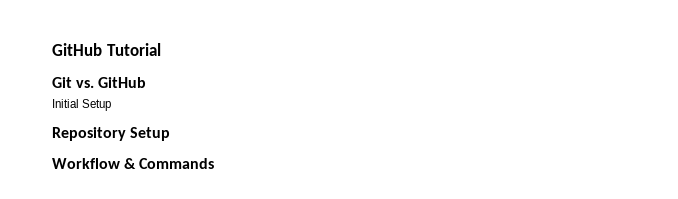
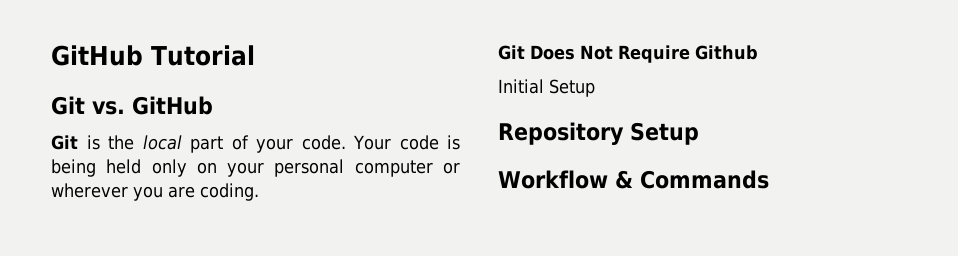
(147, 82) none -> [51,135,461,153] [51,159,460,177] [51,183,259,201] [498,45,758,63] // Git is the local part of your code. Your code is being held only on your personal computer or wherever you are coding. // Git Does Not Require Github

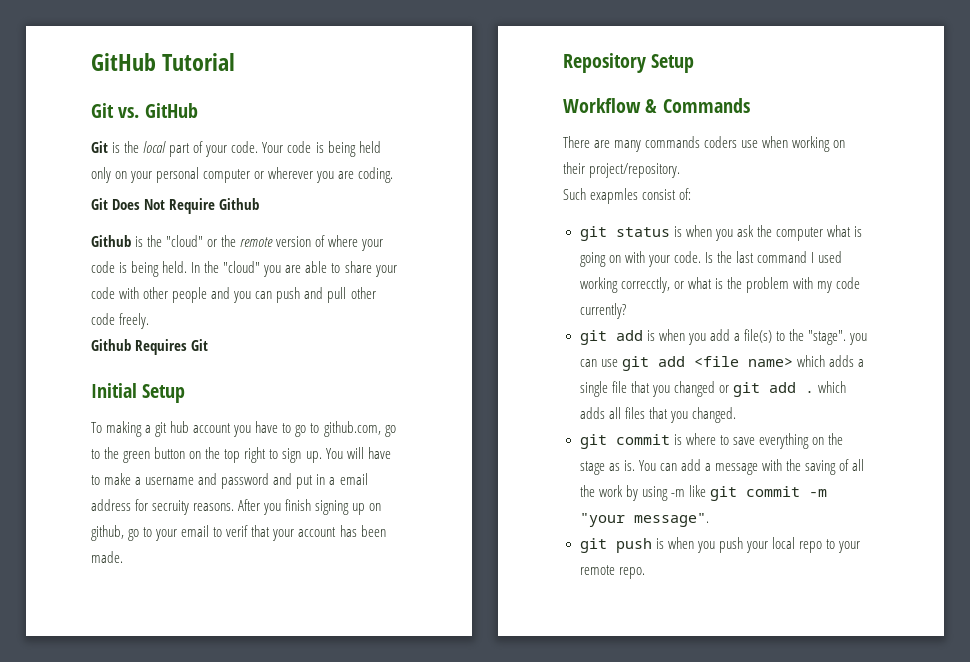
[498,79,595,97] Initial Setup -> [91,235,384,251] [91,261,397,277] [91,287,376,303] [91,313,150,329] [91,339,209,355] [91,383,186,403] [91,421,396,437] [91,447,391,463] [91,473,368,489] [91,499,382,515] [91,525,386,541] [91,551,123,563] Github is the "cloud" or the remote version of where your code is being held. In the "cloud" you are able to share your code with other people and you can push and pull other code freely. // Github Requires Git // Initial Setup // To making a git hub account you have to go to github.com, go to the green button on the top right to sign up. You will have to make a username and password and put in a email address for secruity reasons. After you finish signing up on github, go to your email to verif that your account has been made.
(769, 179) none -> [563,136,846,152] [563,162,681,178] [563,188,692,204] [579,225,862,241] [579,251,842,267] [579,277,860,293] [579,303,626,319] [579,329,867,345] [579,355,864,371] [579,381,846,397] [579,407,736,423] [579,433,843,449] [579,459,865,475] [579,485,827,501] [579,513,709,527] [579,537,860,553] [579,565,645,579] // There are many commands coders use when working on their project/repository. // Such exapmles consist of: // git status is when you ask the computer what is going on with your code. Is the last command I used working correcctly, or what is the problem with my code currently? // git add is when you add a file(s) to the "stage". you can use git add <file name> which adds a single file that you changed or git add . which adds all files that you changed. // git commit is where to save everything on the stage as is. You can add a message with the saving of all the work by using -m like git commit -m "your message". // git push is when you push your local repo to your remote repo.

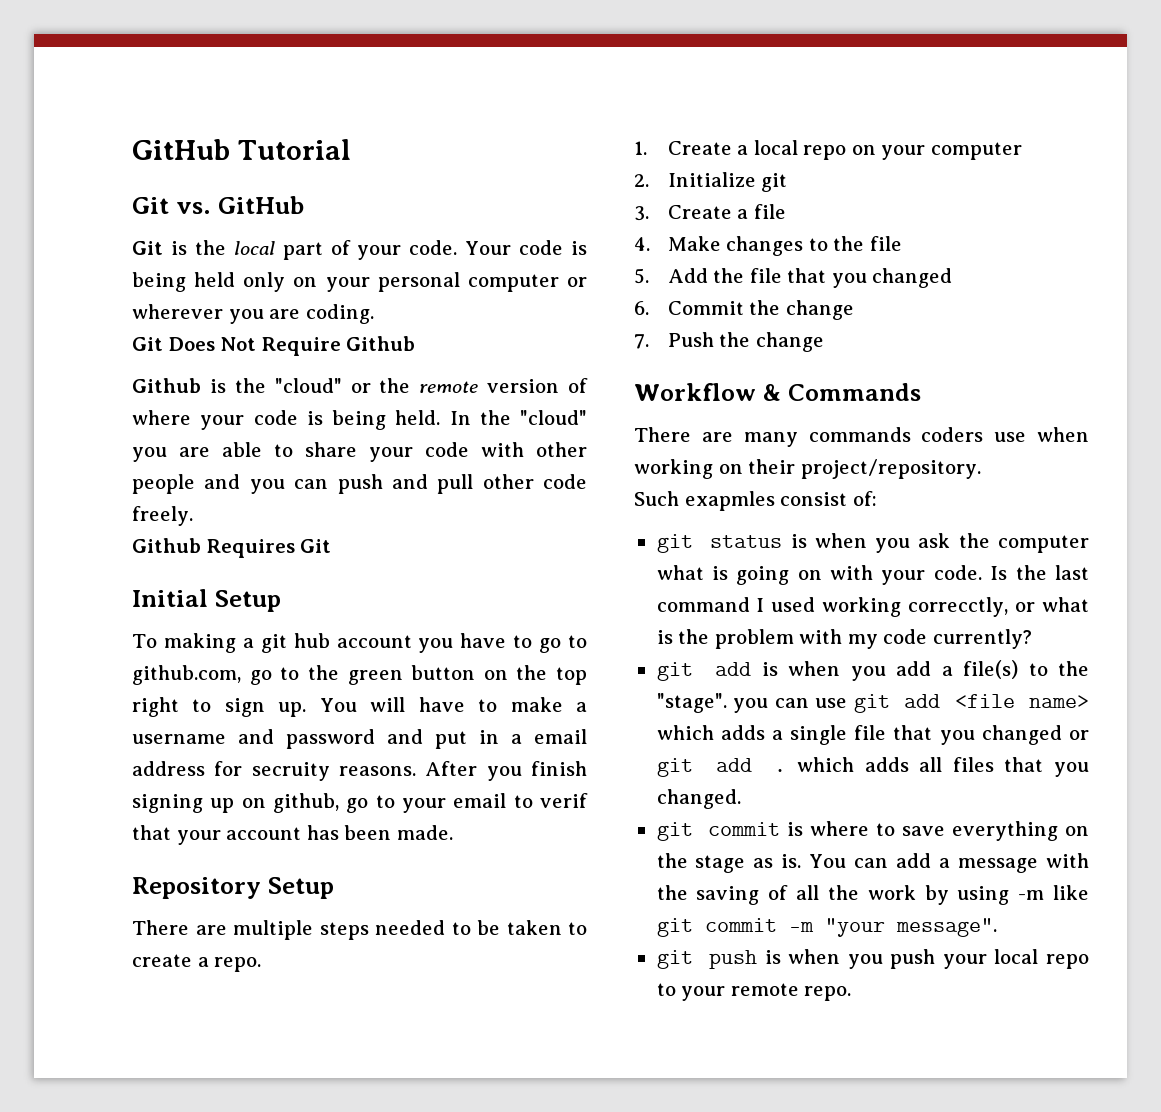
(695, 63) none -> [132,920,587,940] [132,954,262,972] [634,140,1022,160] [634,172,788,192] [634,204,786,221] [634,236,902,256] [634,268,953,288] [634,300,854,320] [634,332,824,352] // There are multiple steps needed to be taken to create a repo. // 1. Create a local repo on your computer // 2. Initialize git // 3. Create a file // 4. Make changes to the file // 5. Add the file that you changed // 6. Commit the change // 7. Push the change

